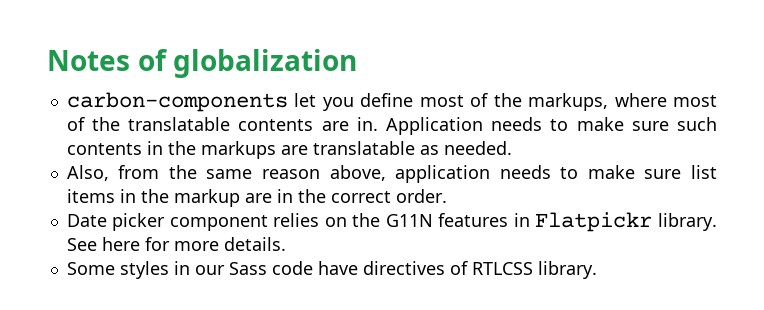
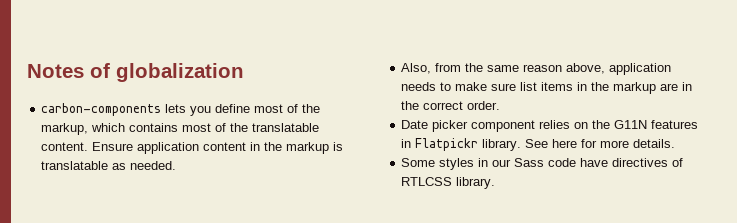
[294,93,317,107] let -> [165,104,187,113] lets
[528,93,667,111] markups, where -> [41,123,179,135] markup, which contains
[238,117,717,135] [66,141,308,159] contents are in. Application needs to make sure such contents in the markups are -> [41,142,344,154] content. Ensure application content in the markup is

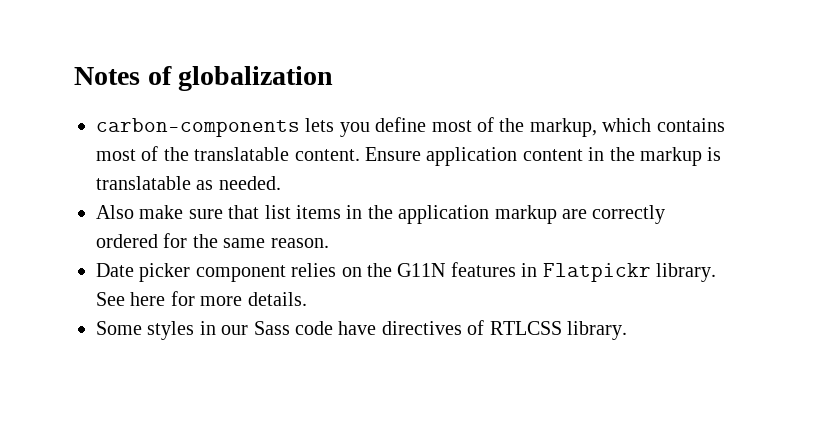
[401,63,672,75] [401,82,452,91] Also, from the same reason above, application needs to -> [96,205,134,219] Also
(517, 87) none -> [228,205,260,219] that
(610, 86) none -> [398,205,490,224] application
[682,82,693,91] [401,101,501,110] in the correct order. -> [592,205,666,224] [96,233,329,248] correctly ordered for the same reason.

